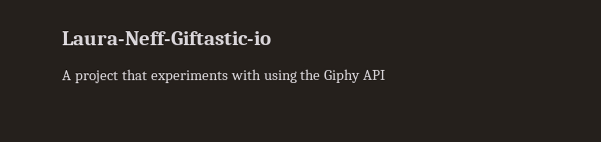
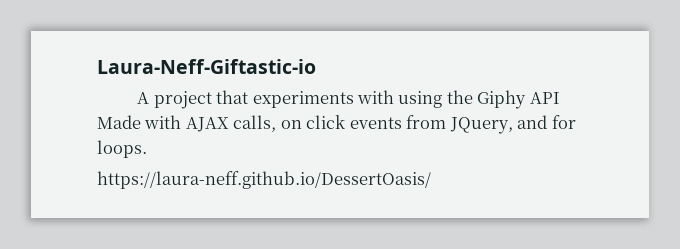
(387, 74) none -> [97,115,576,134] [97,140,147,158] [97,171,431,189] Made with AJAX calls, on click events from JQuery, and for loops. // https://laura-neff.github.io/DessertOasis/

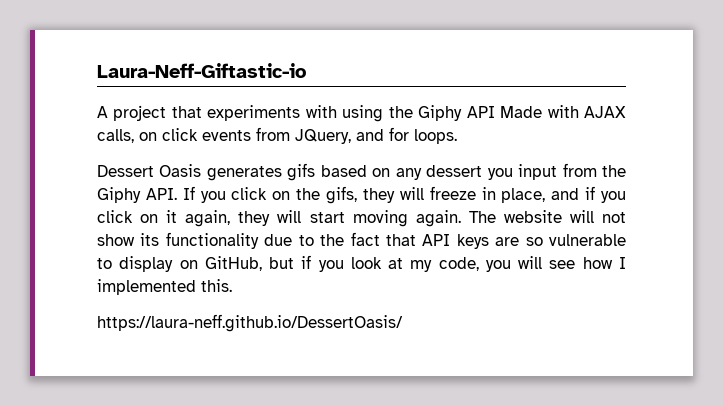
(147, 149) none -> [97,163,626,181] [97,186,627,204] [97,210,626,227] [97,232,626,249] [97,255,626,272] [97,279,232,295] // Dessert Oasis generates gifs based on any dessert you input from the Giphy API. If you click on the gifs, they will freeze in place, and if you click on it again, they will start moving again. The website will not show its functionality due to the fact that API keys are so vulnerable to display on GitHub, but if you look at my code, you will see how I implemented this.

